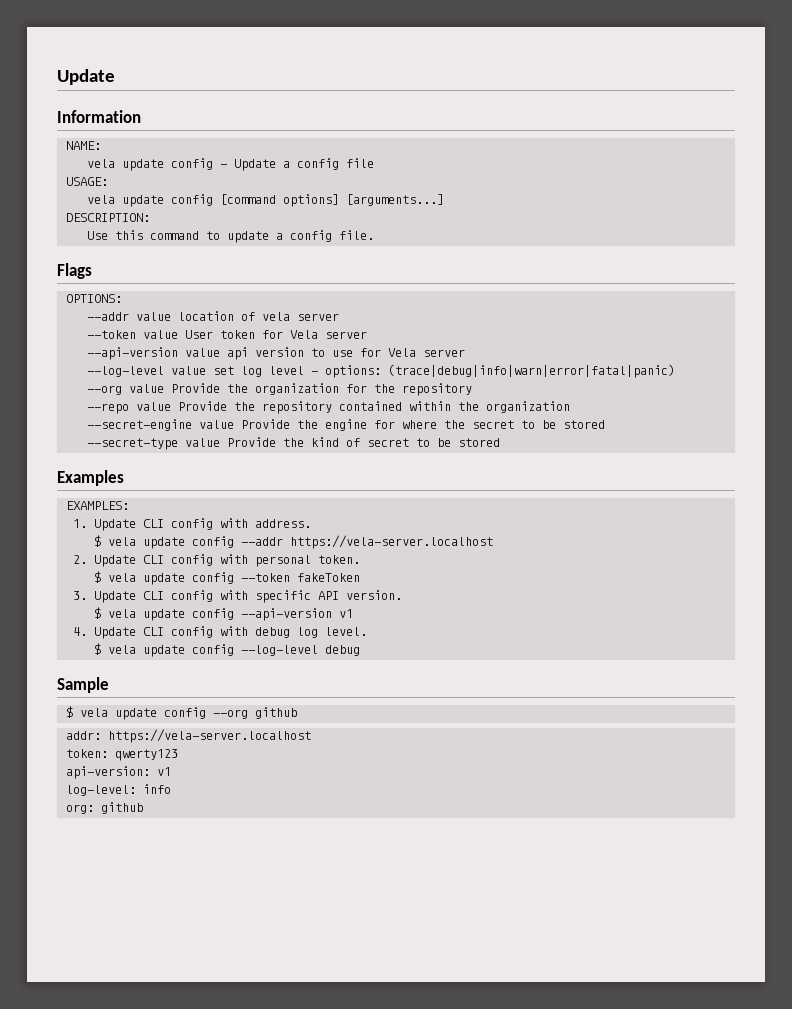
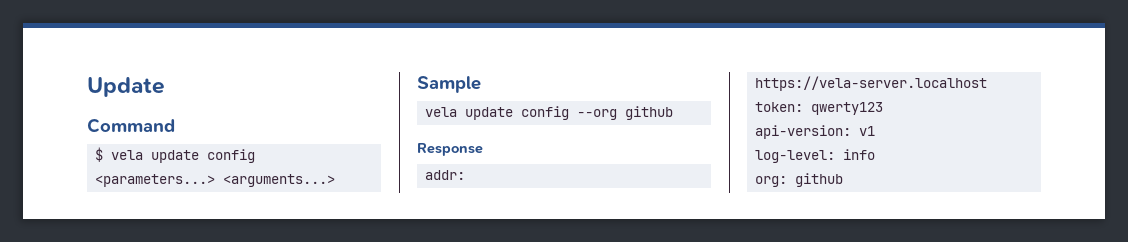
[57,110,141,123] [65,141,101,150] [86,158,374,171] [65,177,108,186] [86,194,444,207] [65,213,150,222] [86,230,374,243] [57,263,92,279] [65,294,122,303] [86,311,339,321] [86,330,367,339] [86,347,465,360] [86,364,675,378] [86,383,472,396] [86,401,570,414] [86,419,605,431] [86,437,500,450] [57,470,124,486] [65,501,129,510] [72,518,311,531] [93,535,493,549] [72,554,360,567] [93,571,360,585] [72,590,402,603] [93,607,353,621] [72,626,367,639] [93,643,360,657] Information // NAME: // vela update config - Update a config file // USAGE: // vela update config [command options] [arguments...] // DESCRIPTION: // Use this command to update a config file. // Flags // OPTIONS: // --addr value location of vela server // --token value User token for Vela server // --api-version value api version to use for Vela server // --log-level value set log level - options: (trace|debug|info|warn|error|fatal|panic) // --org value Provide the organization for the repository // --repo value Provide the repository contained within the organization // --secret-engine value Provide the engine for where the secret to be stored // --secret-type value Provide the kind of secret to be stored // Examples // EXAMPLES: // 1. Update CLI config with address. // $ vela update config --addr https://vela-server.localhost // 2. Update CLI config with personal token. // $ vela update config --token fakeToken // 3. Update CLI config with specific API version. // $ vela update config --api-version v1 // 4. Update CLI config with debug log level. // $ vela update config --log-level debug -> [87,118,175,133] [95,147,256,163] [95,174,336,187] Command // $ vela update config <parameters...> <arguments...>
[65,706,73,718] $ -> (481, 84) none
(297, 713) none -> [417,143,483,156] // Response

